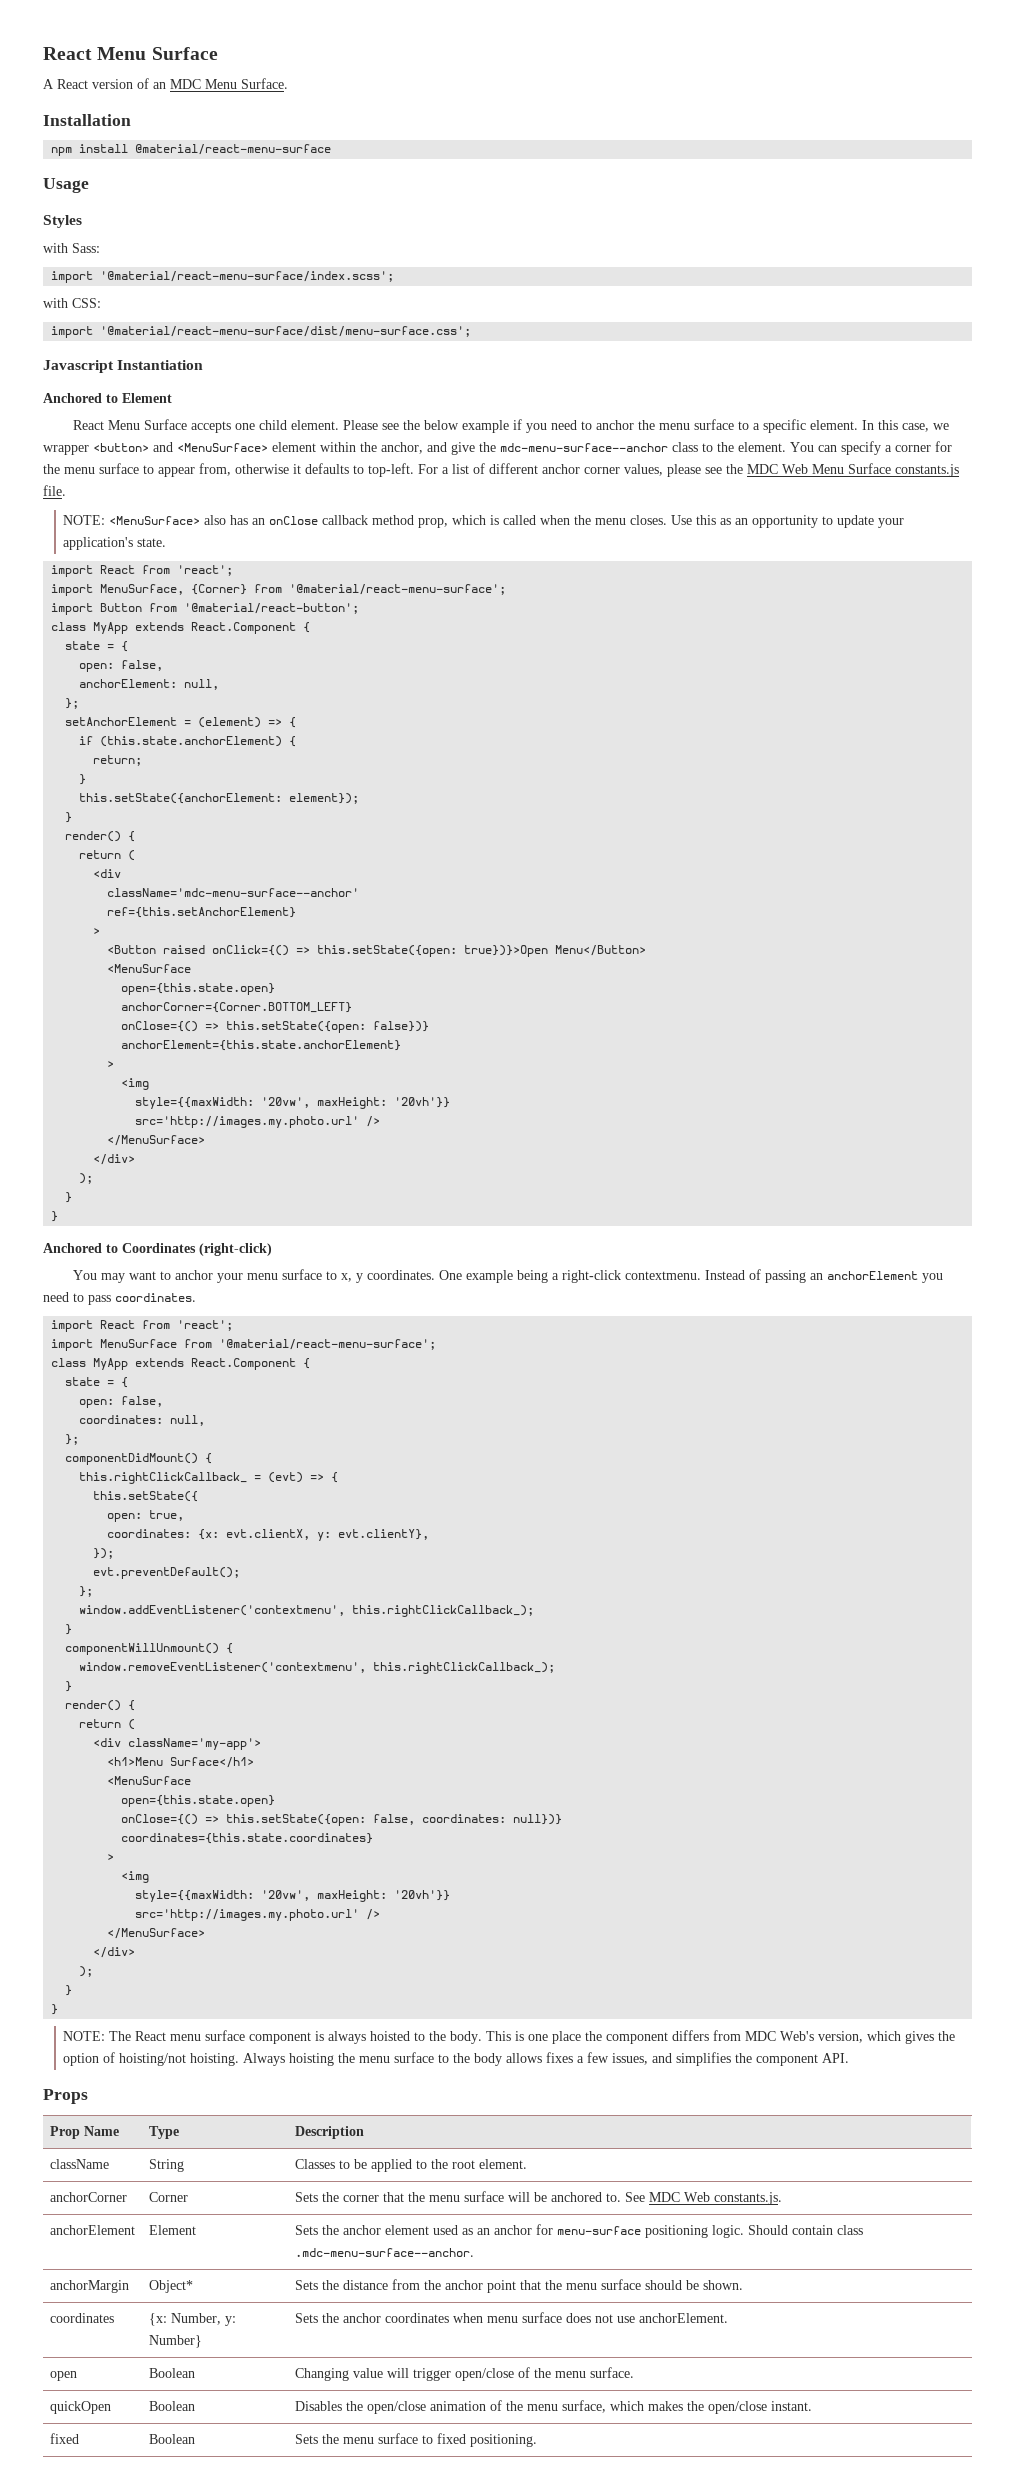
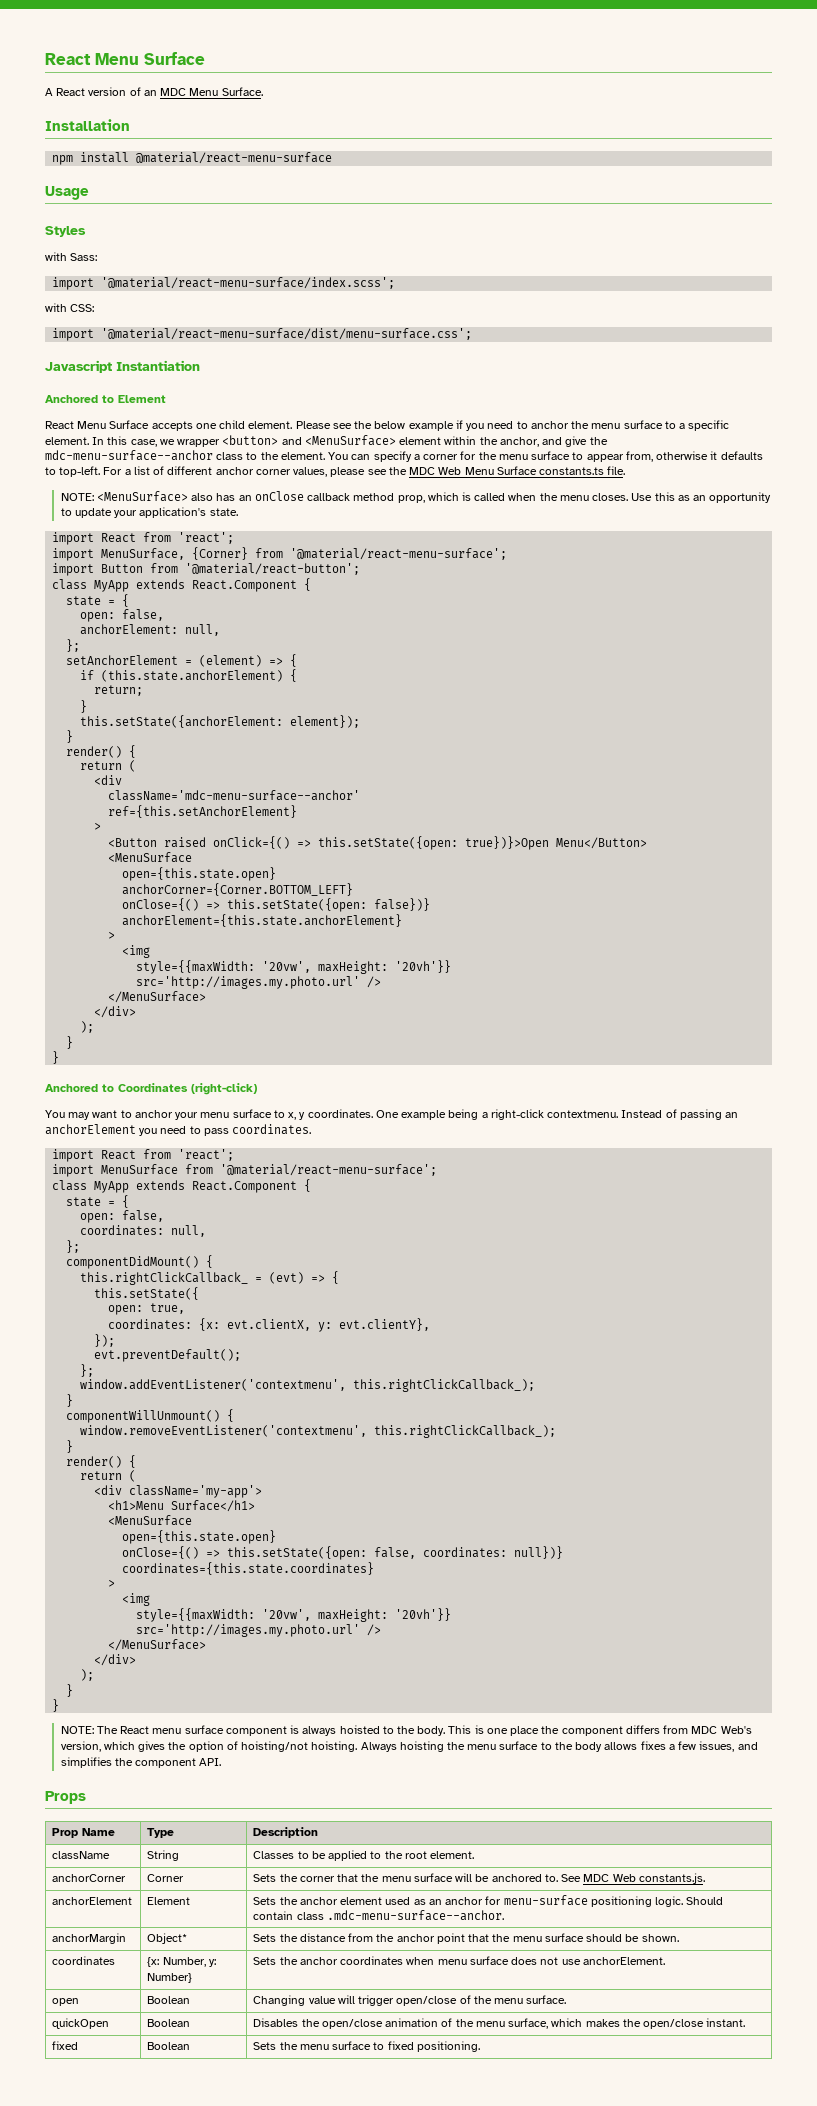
[895,464,959,477] constants.js -> [539,467,605,475] constants.ts

